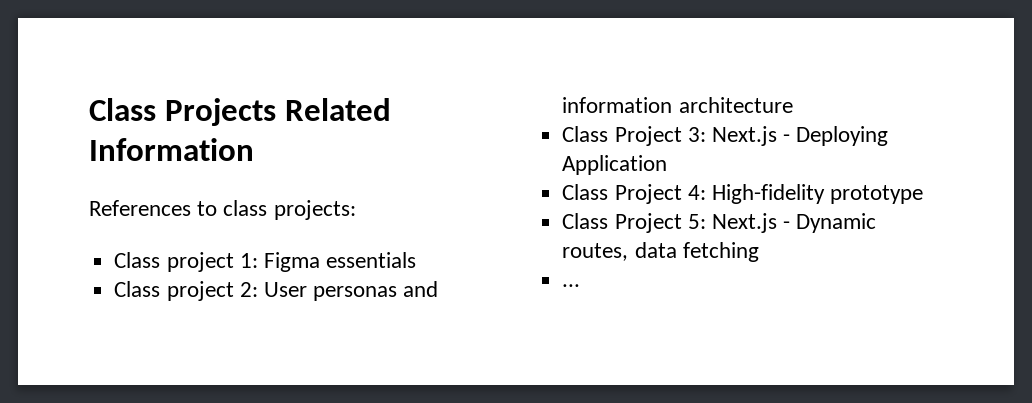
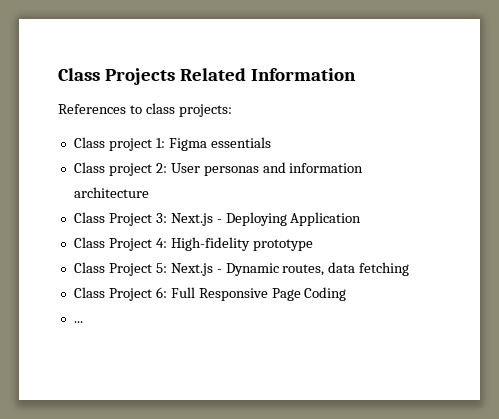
(759, 252) none -> [73,287,347,301] // Class Project 6: Full Responsive Page Coding

